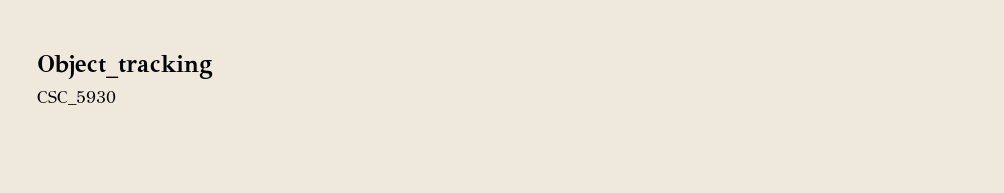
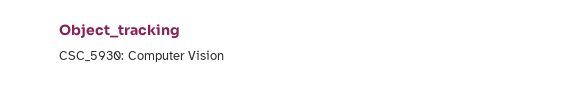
[37,90,116,105] CSC_5930 -> [59,50,224,62] CSC_5930: Computer Vision

